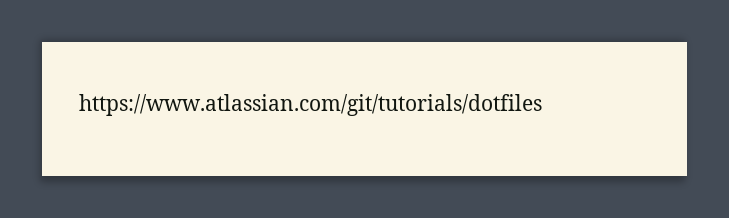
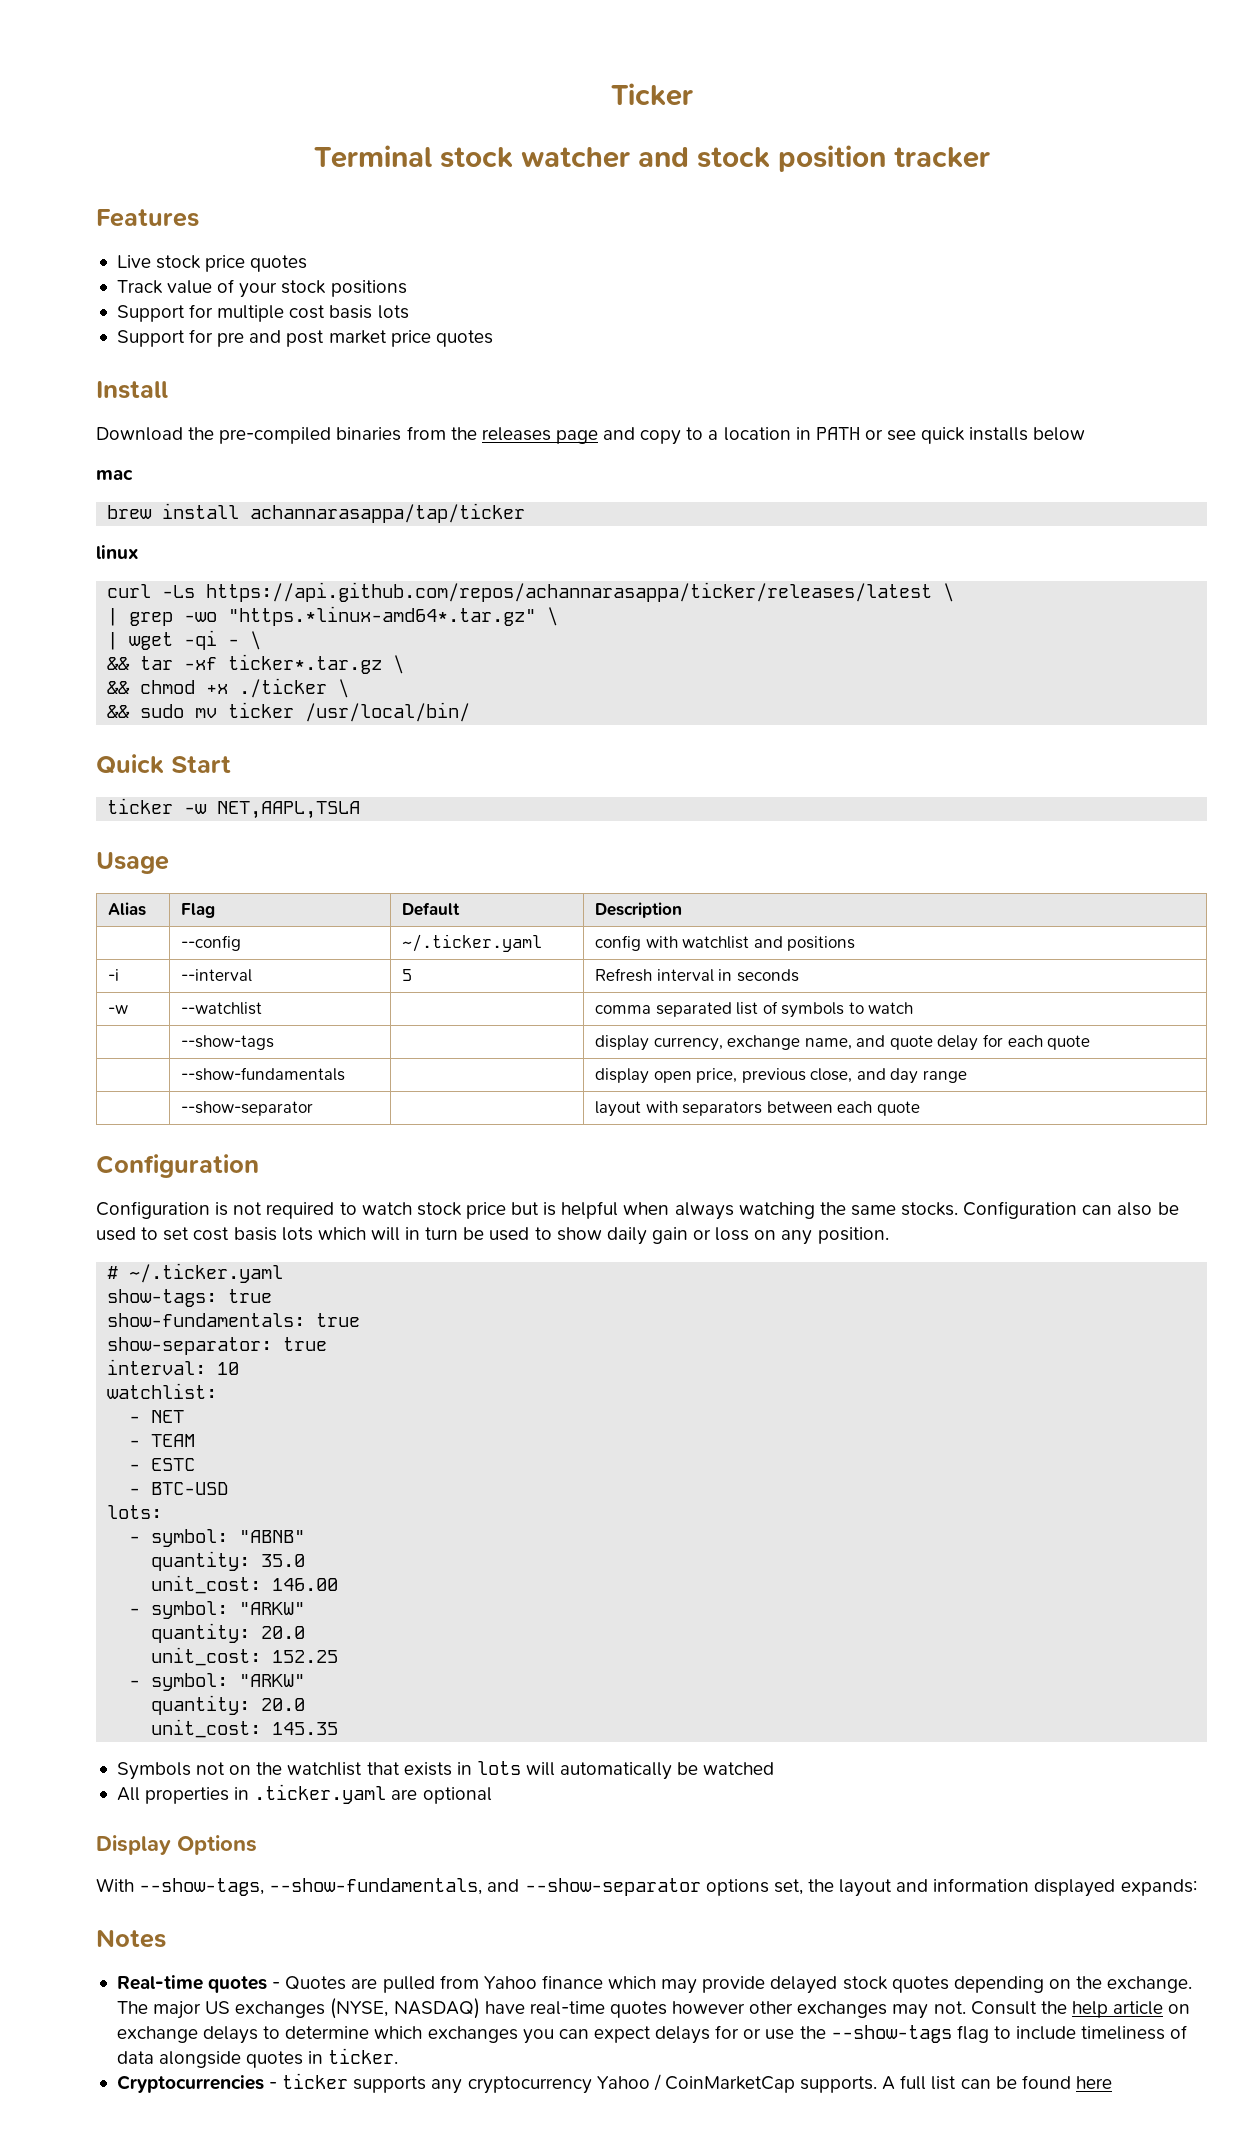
[79,94,542,116] https://www.atlassian.com/git/tutorials/dotfiles -> [610,83,693,106] [313,145,990,172] [96,209,199,227] [116,255,308,272] [116,279,407,298] [116,304,409,322] [116,329,493,347] [96,381,168,399] [96,426,1086,445] [96,469,133,480] [107,503,526,523] [96,545,139,559] [107,582,955,602] [107,606,559,626] [107,630,262,650] [107,654,405,674] [107,678,350,698] [107,702,471,722] [96,754,231,774] [107,798,361,819] [96,852,169,874] [107,902,146,916] [180,903,215,918] [401,902,460,916] [594,902,682,918] [180,935,241,951] [401,934,542,952] [594,935,856,951] [107,969,119,981] [180,969,252,982] [401,969,412,981] [594,968,799,982] [107,1005,128,1014] [180,1002,262,1015] [594,1001,914,1018] [180,1035,274,1050] [594,1034,1091,1051] [180,1067,345,1081] [594,1068,968,1084] [180,1101,313,1116] [594,1101,920,1117] [96,1154,259,1178] [96,1201,1179,1220] [96,1227,889,1245] [107,1263,284,1283] [107,1289,273,1307] [107,1313,361,1327] [107,1337,328,1355] [107,1359,240,1375] [107,1383,218,1399] [129,1410,185,1423] [129,1434,196,1447] [129,1458,196,1471] [129,1482,229,1495] [107,1505,163,1519] [129,1529,306,1547] [151,1551,306,1571] [151,1575,339,1594] [129,1601,306,1619] [151,1623,306,1643] [151,1647,339,1666] [129,1673,306,1691] [151,1695,306,1715] [151,1719,339,1738] [116,1761,775,1780] [116,1784,492,1804] [96,1835,257,1855] [96,1878,1197,1897] [96,1929,166,1948] [116,1975,1193,1994] [116,1998,1191,2019] [116,2025,1188,2044] [116,2048,399,2068] [116,2073,1112,2094] Ticker // Terminal stock watcher and stock position tracker // Features // Live stock price quotes // Track value of your stock positions // Support for multiple cost basis lots // Support for pre and post market price quotes // Install // Download the pre-compiled binaries from the releases page and copy to a location in PATH or see quick installs below // mac // brew install achannarasappa/tap/ticker // linux // curl -Ls https://api.github.com/repos/achannarasappa/ticker/releases/latest \ // | grep -wo "https.*linux-amd64*.tar.gz" \ // | wget -qi - \ // && tar -xf ticker*.tar.gz \ // && chmod +x ./ticker \ // && sudo mv ticker /usr/local/bin/ // Quick Start // ticker -w NET,AAPL,TSLA // Usage // Alias | Flag | Default | Description // | --config | ~/.ticker.yaml | config with watchlist and positions // -i | --interval | 5 | Refresh interval in seconds // -w | --watchlist | | comma separated list of symbols to watch // | --show-tags | | display currency, exchange name, and quote delay for each quote // | --show-fundamentals | | display open price, previous close, and day range // | --show-separator | | layout with separators between each quote // Configuration // Configuration is not required to watch stock price but is helpful when always watching the same stocks. Configuration can also be used to set cost basis lots which will in turn be used to show daily gain or loss on any position. // # ~/.ticker.yaml // show-tags: true // show-fundamentals: true // show-separator: true // interval: 10 // watchlist: // - NET // - TEAM // - ESTC // - BTC-USD // lots: // - symbol: "ABNB" // quantity: 35.0 // unit_cost: 146.00 // - symbol: "ARKW" // quantity: 20.0 // unit_cost: 152.25 // - symbol: "ARKW" // quantity: 20.0 // unit_cost: 145.35 // Symbols not on the watchlist that exists in lots will automatically be watched // All properties in .ticker.yaml are optional // Display Options // With --show-tags, --show-fundamentals, and --show-separator options set, the layout and information displayed expands: // Notes // Real-time quotes - Quotes are pulled from Yahoo finance which may provide delayed stock quotes depending on the exchange. The major US exchanges (NYSE, NASDAQ) have real-time quotes however other exchanges may not. Consult the help article on exchange delays to determine which exchanges you can expect delays for or use the --show-tags flag to include timeliness of data alongside quotes in ticker. // Cryptocurrencies - ticker supports any cryptocurrency Yahoo / CoinMarketCap supports. A full list can be found here

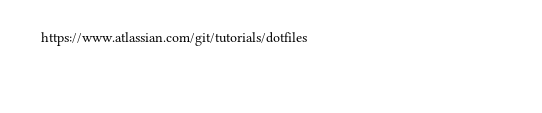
[610,83,693,106] [313,145,990,172] [96,209,199,227] [116,255,308,272] [116,279,407,298] [116,304,409,322] [116,329,493,347] [96,381,168,399] [96,426,1086,445] [96,469,133,480] [107,503,526,523] [96,545,139,559] [107,582,955,602] [107,606,559,626] [107,630,262,650] [107,654,405,674] [107,678,350,698] [107,702,471,722] [96,754,231,774] [107,798,361,819] [96,852,169,874] [107,902,146,916] [180,903,215,918] [401,902,460,916] [594,902,682,918] [180,935,241,951] [401,934,542,952] [594,935,856,951] [107,969,119,981] [180,969,252,982] [401,969,412,981] [594,968,799,982] [107,1005,128,1014] [180,1002,262,1015] [594,1001,914,1018] [180,1035,274,1050] [594,1034,1091,1051] [180,1067,345,1081] [594,1068,968,1084] [180,1101,313,1116] [594,1101,920,1117] [96,1154,259,1178] [96,1201,1179,1220] [96,1227,889,1245] [107,1263,284,1283] [107,1289,273,1307] [107,1313,361,1327] [107,1337,328,1355] [107,1359,240,1375] [107,1383,218,1399] [129,1410,185,1423] [129,1434,196,1447] [129,1458,196,1471] [129,1482,229,1495] [107,1505,163,1519] [129,1529,306,1547] [151,1551,306,1571] [151,1575,339,1594] [129,1601,306,1619] [151,1623,306,1643] [151,1647,339,1666] [129,1673,306,1691] [151,1695,306,1715] [151,1719,339,1738] [116,1761,775,1780] [116,1784,492,1804] [96,1835,257,1855] [96,1878,1197,1897] [96,1929,166,1948] [116,1975,1193,1994] [116,1998,1191,2019] [116,2025,1188,2044] [116,2048,399,2068] [116,2073,1112,2094] Ticker // Terminal stock watcher and stock position tracker // Features // Live stock price quotes // Track value of your stock positions // Support for multiple cost basis lots // Support for pre and post market price quotes // Install // Download the pre-compiled binaries from the releases page and copy to a location in PATH or see quick installs below // mac // brew install achannarasappa/tap/ticker // linux // curl -Ls https://api.github.com/repos/achannarasappa/ticker/releases/latest \ // | grep -wo "https.*linux-amd64*.tar.gz" \ // | wget -qi - \ // && tar -xf ticker*.tar.gz \ // && chmod +x ./ticker \ // && sudo mv ticker /usr/local/bin/ // Quick Start // ticker -w NET,AAPL,TSLA // Usage // Alias | Flag | Default | Description // | --config | ~/.ticker.yaml | config with watchlist and positions // -i | --interval | 5 | Refresh interval in seconds // -w | --watchlist | | comma separated list of symbols to watch // | --show-tags | | display currency, exchange name, and quote delay for each quote // | --show-fundamentals | | display open price, previous close, and day range // | --show-separator | | layout with separators between each quote // Configuration // Configuration is not required to watch stock price but is helpful when always watching the same stocks. Configuration can also be used to set cost basis lots which will in turn be used to show daily gain or loss on any position. // # ~/.ticker.yaml // show-tags: true // show-fundamentals: true // show-separator: true // interval: 10 // watchlist: // - NET // - TEAM // - ESTC // - BTC-USD // lots: // - symbol: "ABNB" // quantity: 35.0 // unit_cost: 146.00 // - symbol: "ARKW" // quantity: 20.0 // unit_cost: 152.25 // - symbol: "ARKW" // quantity: 20.0 // unit_cost: 145.35 // Symbols not on the watchlist that exists in lots will automatically be watched // All properties in .ticker.yaml are optional // Display Options // With --show-tags, --show-fundamentals, and --show-separator options set, the layout and information displayed expands: // Notes // Real-time quotes - Quotes are pulled from Yahoo finance which may provide delayed stock quotes depending on the exchange. The major US exchanges (NYSE, NASDAQ) have real-time quotes however other exchanges may not. Consult the help article on exchange delays to determine which exchanges you can expect delays for or use the --show-tags flag to include timeliness of data alongside quotes in ticker. // Cryptocurrencies - ticker supports any cryptocurrency Yahoo / CoinMarketCap supports. A full list can be found here -> [41,32,307,46] https://www.atlassian.com/git/tutorials/dotfiles

